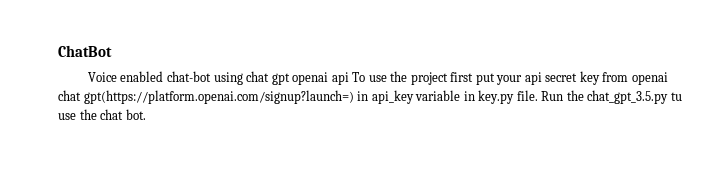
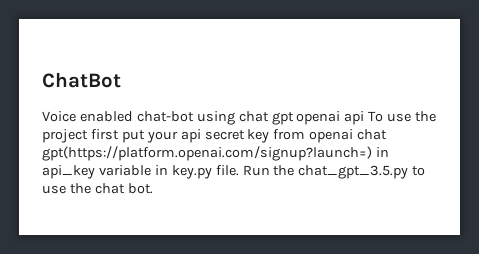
[670,92,682,101] tu -> [412,166,426,176] to

